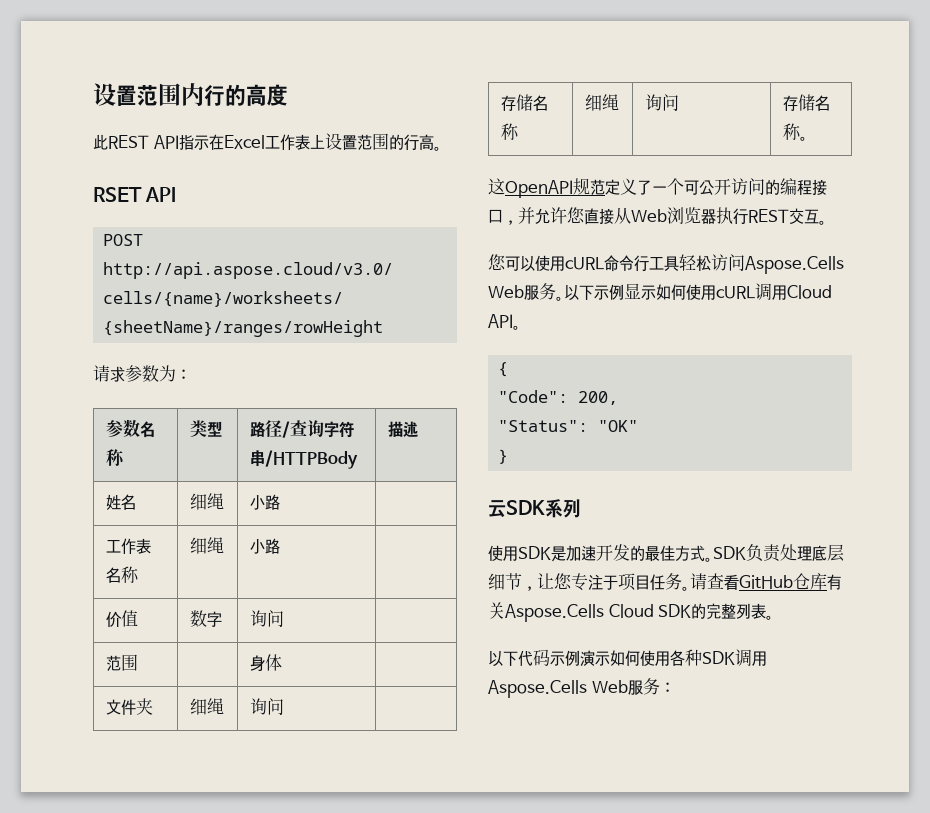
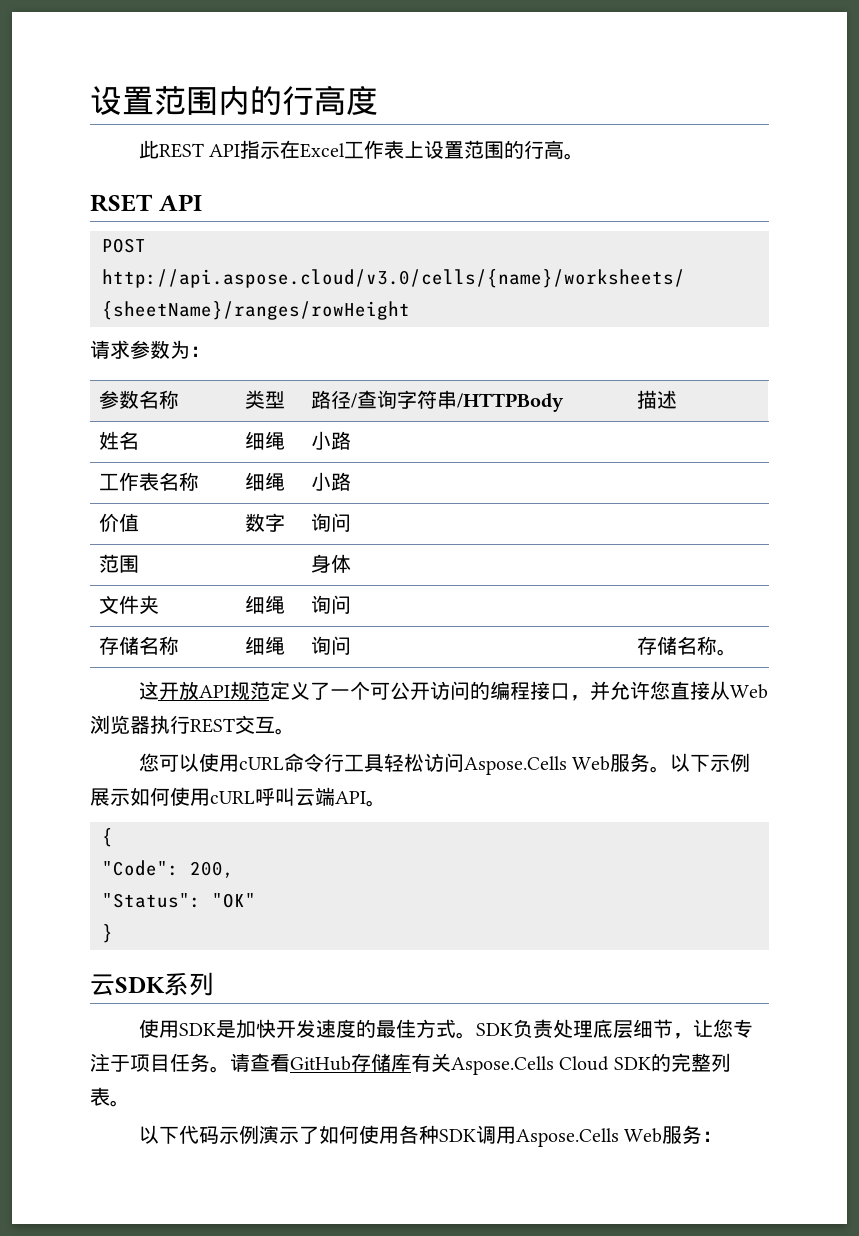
[204,84,246,106] 行的 -> [250,86,314,115] 的行
[505,180,573,198] OpenAPI -> [158,681,230,700] 开放API
[624,283,641,299] 显 -> [90,788,110,806] 展
[755,283,832,301] 调用Cloud -> [255,787,335,806] 呼叫云端
[581,544,630,561] 速开发 -> [255,1019,356,1038] 快开发速度
[793,573,810,590] 仓 -> [351,1053,391,1072] 存储
(610, 658) none -> [298,1126,319,1144] 了

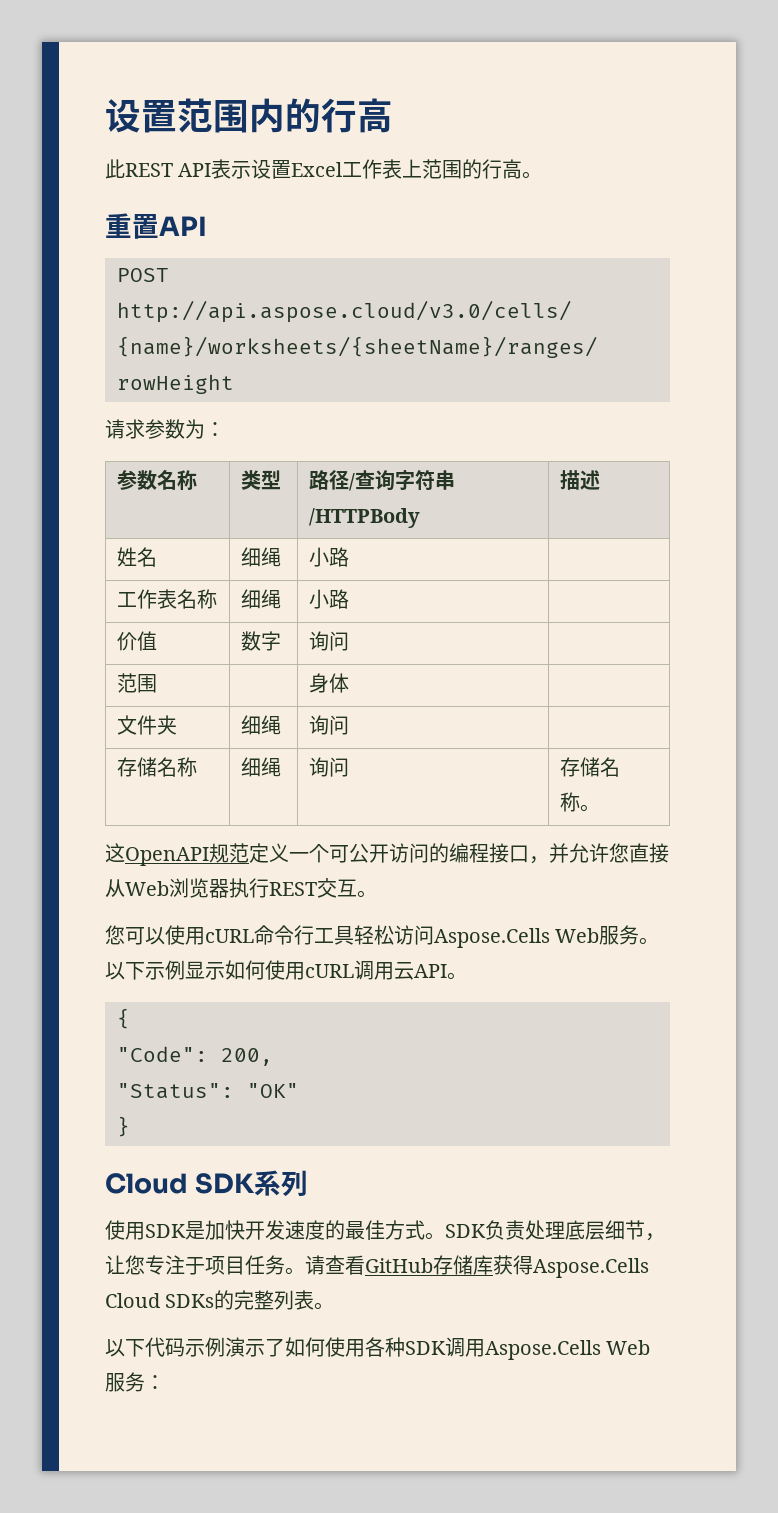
[346,86,378,115] 度 -> (393, 115) none
[239,140,300,159] 指示在 -> [211,159,292,179] 表示设置
[423,140,464,159] 设置 -> (423, 168) none
[90,194,153,212] RSET -> [105,213,159,239] 重置
[158,681,230,700] 开放API -> [125,847,209,866] OpenAPI
[309,682,330,700] 了 -> (289, 852) none
[90,788,110,806] 展 -> [185,961,205,979] 显
[255,787,335,806] 呼叫云端 -> [354,960,414,980] 调用云
[90,974,115,996] 云 -> [105,1173,188,1194] Cloud
[411,1053,451,1072] 有关 -> [493,1255,533,1275] 获得
[613,1057,651,1070] SDK -> [165,1294,215,1308] SDKs

